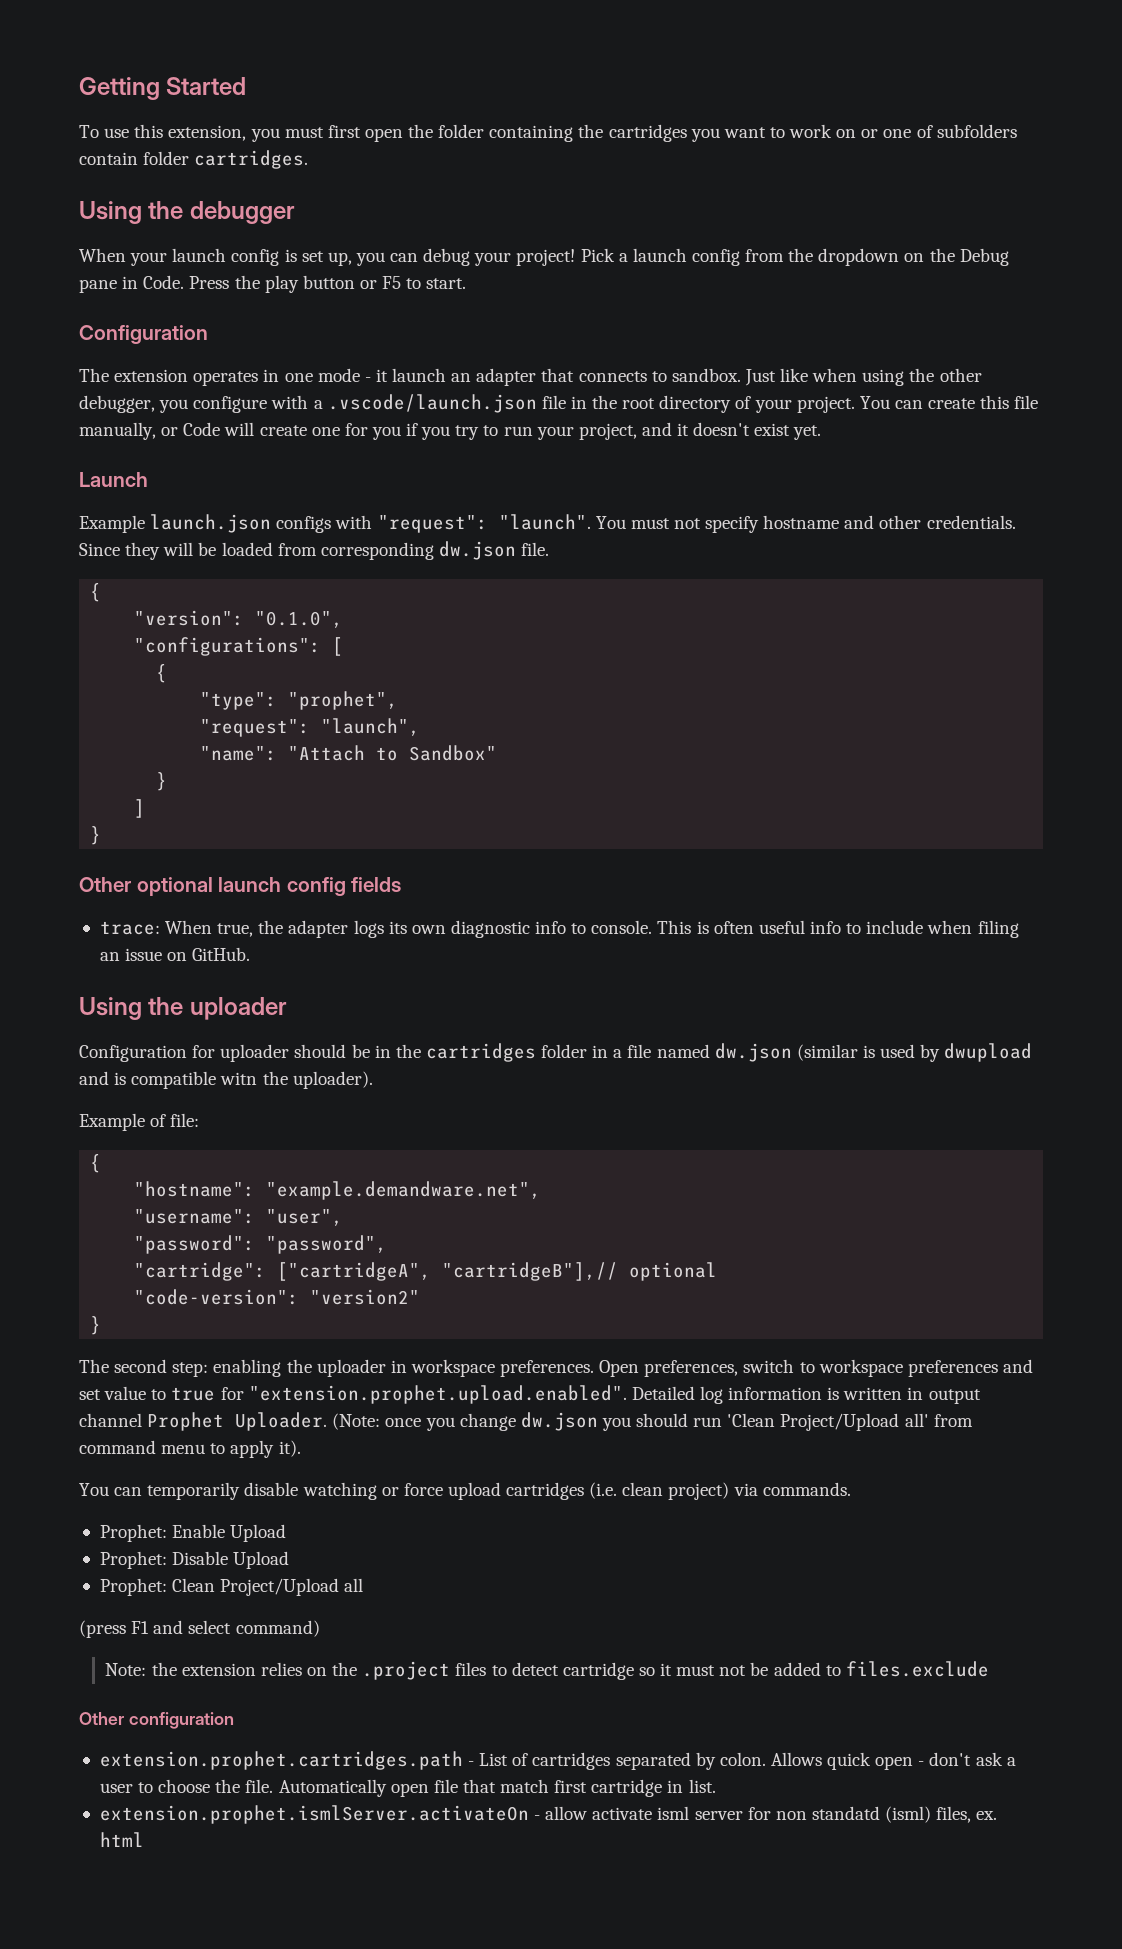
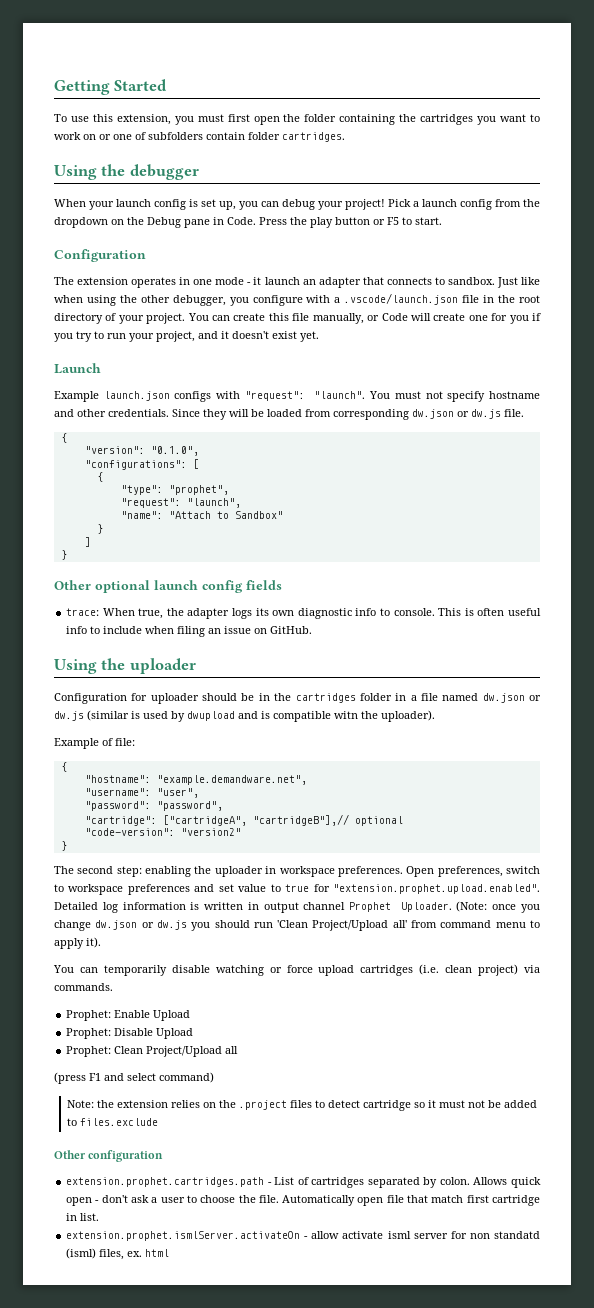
(516, 550) none -> [457,409,501,419] or dw.js
(792, 1052) none -> [528,695,541,701] [54,711,84,721] or dw.js
(598, 1421) none -> [141,920,187,930] or dw.js

